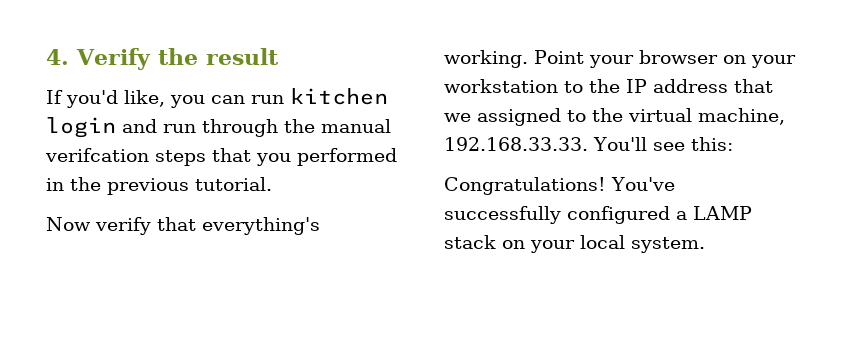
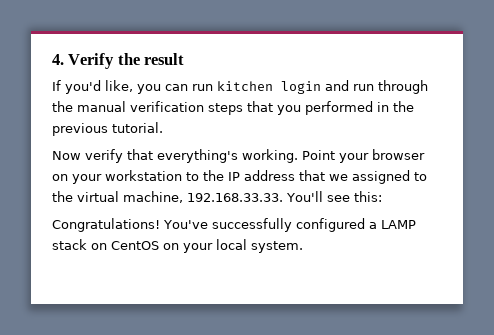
[45,148,149,162] verifcation -> [130,101,204,112] verification
(525, 244) none -> [111,241,179,250] CentOS on

